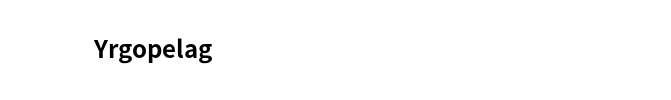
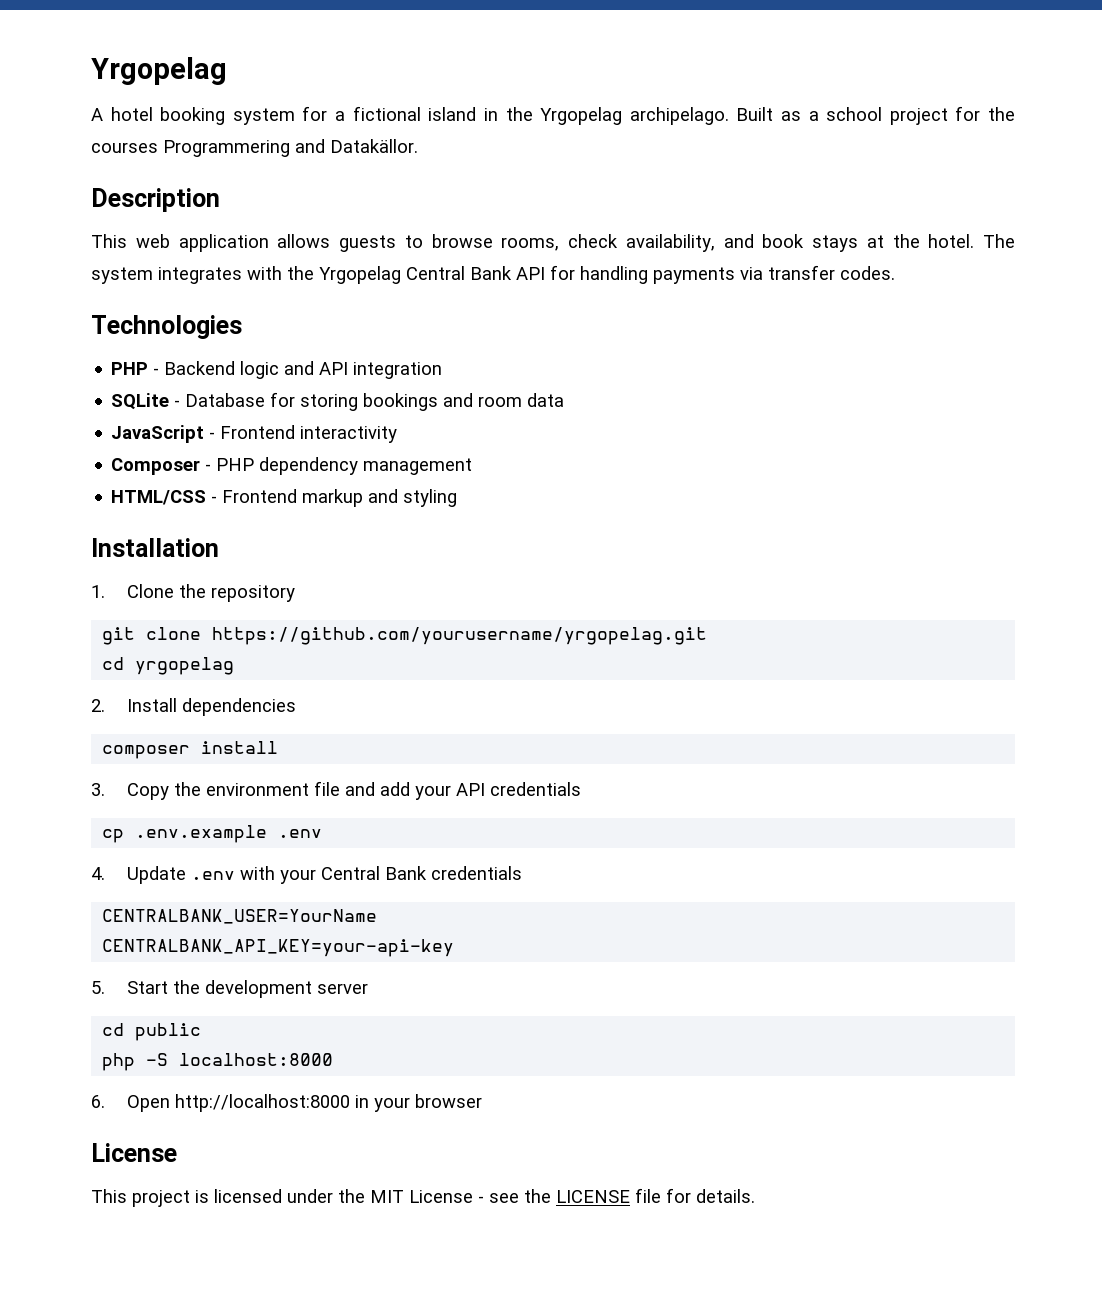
[93,38,212,64] Yrgopelag -> [91,57,227,85] [91,106,1015,125] [91,139,418,157] [91,188,220,212] [91,234,1015,252] [91,265,895,284] [91,315,242,339] [111,361,443,379] [111,392,565,411] [111,425,398,443] [111,457,473,475] [111,489,458,507] [91,538,219,557] [91,584,295,602] [102,627,708,645] [102,657,235,675] [91,698,296,716] [102,741,279,759] [91,781,581,800] [102,825,323,843] [91,866,522,884] [102,909,378,924] [102,939,455,957] [91,980,368,998] [102,1023,202,1041] [102,1053,334,1071] [91,1094,482,1112] [91,1143,177,1162] [91,1188,755,1207] Yrgopelag // A hotel booking system for a fictional island in the Yrgopelag archipelago. Built as a school project for the courses Programmering and Datakällor. // Description // This web application allows guests to browse rooms, check availability, and book stays at the hotel. The system integrates with the Yrgopelag Central Bank API for handling payments via transfer codes. // Technologies // PHP - Backend logic and API integration // SQLite - Database for storing bookings and room data // JavaScript - Frontend interactivity // Composer - PHP dependency management // HTML/CSS - Frontend markup and styling // Installation // 1. Clone the repository // git clone https://github.com/yourusername/yrgopelag.git // cd yrgopelag // 2. Install dependencies // composer install // 3. Copy the environment file and add your API credentials // cp .env.example .env // 4. Update .env with your Central Bank credentials // CENTRALBANK_USER=YourName // CENTRALBANK_API_KEY=your-api-key // 5. Start the development server // cd public // php -S localhost:8000 // 6. Open http://localhost:8000 in your browser // License // This project is licensed under the MIT License - see the LICENSE file for details.

